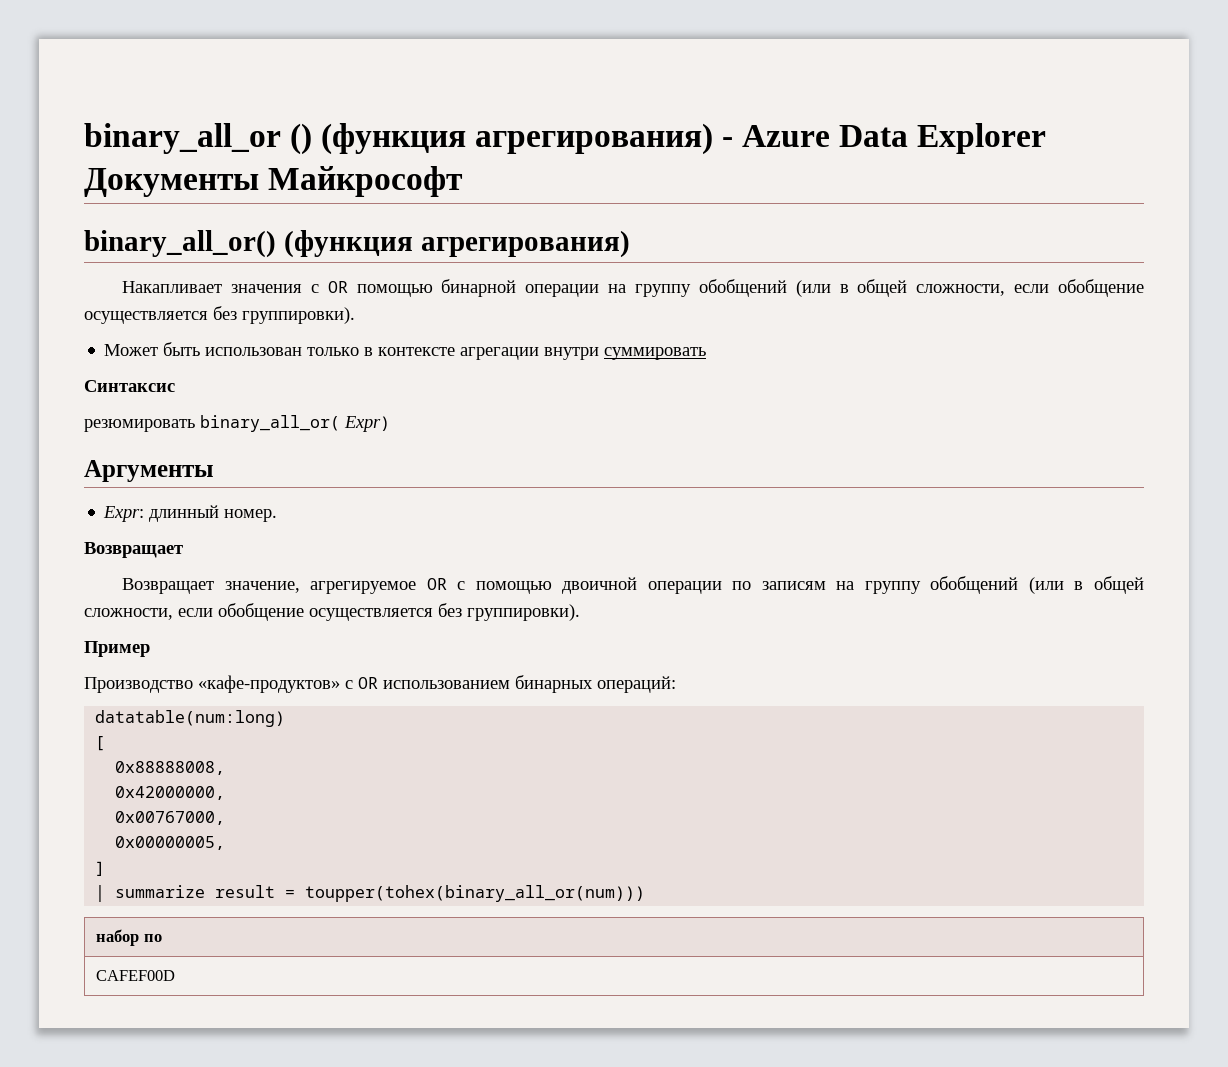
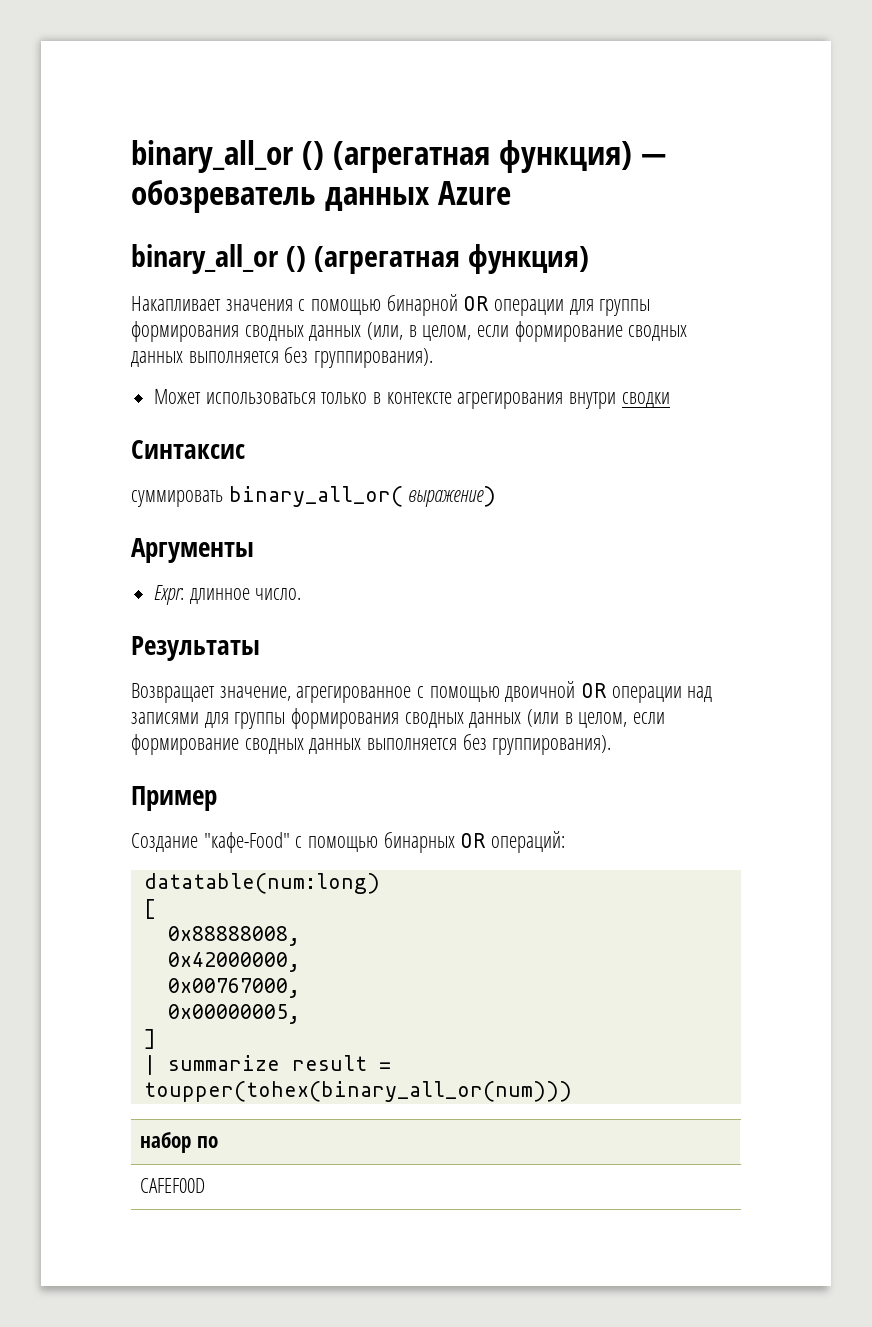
[84,123,1047,155] [84,166,464,197] [84,230,630,258] binary_all_or () (функция агрегирования) - Azure Data Explorer Документы Майкрософт // binary_all_or() (функция агрегирования) -> [131,140,666,173] [131,180,511,213] [131,244,589,274] binary_all_or () (агрегатная функция) — обозреватель данных Azure // binary_all_or () (агрегатная функция)
[327,281,348,293] OR -> (306, 305) none
[525,279,1145,297] [84,306,355,324] операции на группу обобщений (или в общей сложности, если обобщение осуществляется без группировки). -> [463,296,651,316] [131,321,688,342] [131,347,434,368] OR операции для группы формирования сводных данных (или, в целом, если формирование сводных данных выполняется без группирования).
[163,342,303,356] быть использован -> [205,392,316,404] использоваться
[460,347,707,360] [84,380,175,392] [84,415,390,432] агрегации внутри суммировать // Синтаксис // резюмировать binary_all_or( Expr) -> [457,392,670,409] [131,440,245,459] [131,486,497,507] агрегирования внутри сводки // Синтаксис // суммировать binary_all_or( выражение)
[149,505,278,522] [84,542,183,558] длинный номер. // Возвращает -> [189,588,302,604] [131,636,260,661] длинное число. // Результаты
[310,578,447,594] агрегируемое OR -> [296,686,412,703] агрегированное
[647,576,1144,594] [84,603,580,621] [84,641,150,657] [84,675,593,693] операции по записям на группу обобщений (или в общей сложности, если обобщение осуществляется без группировки). // Пример // Производство «кафе-продуктов» с OR использованием бинарных -> [581,683,713,703] [131,708,666,729] [131,734,612,755] [131,786,217,811] [131,832,486,853] OR операции над записями для группы формирования сводных данных (или в целом, если формирование сводных данных выполняется без группирования). // Пример // Создание "кафе-Food" с помощью бинарных OR

